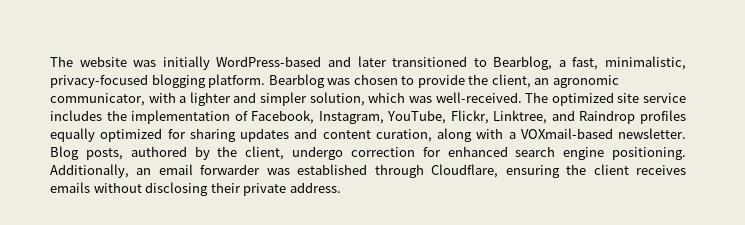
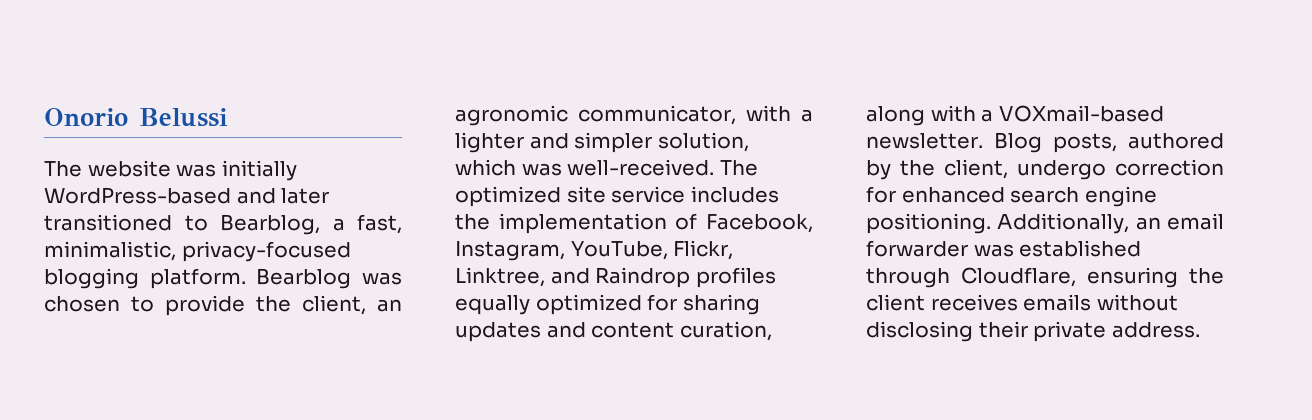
(50, 61) none -> [44,108,228,127] Onorio Belussi //

